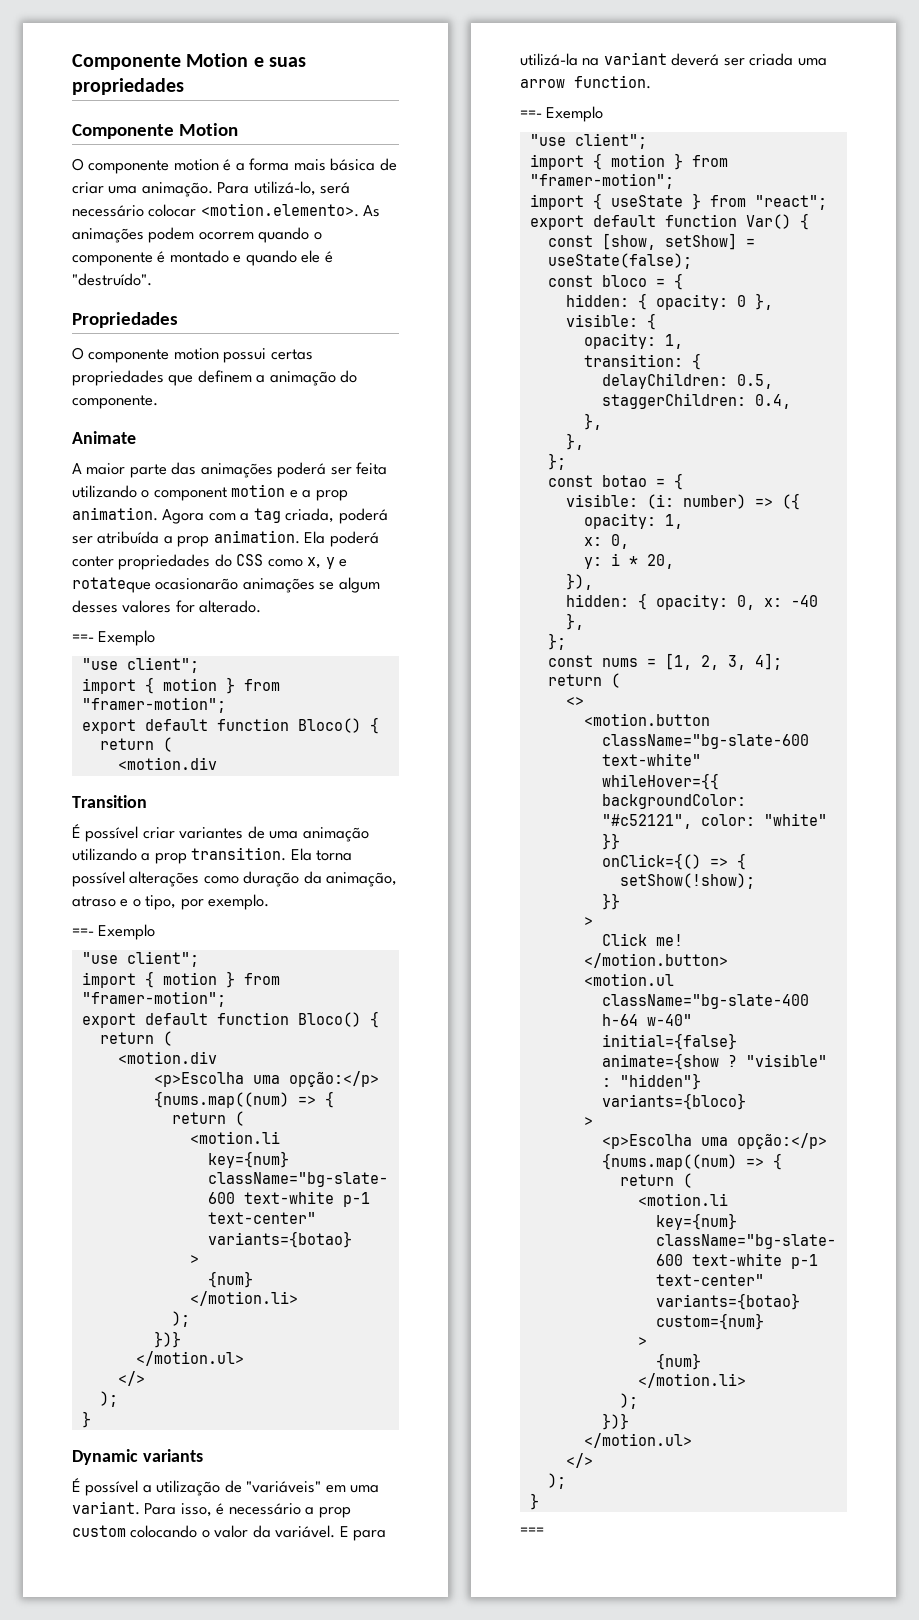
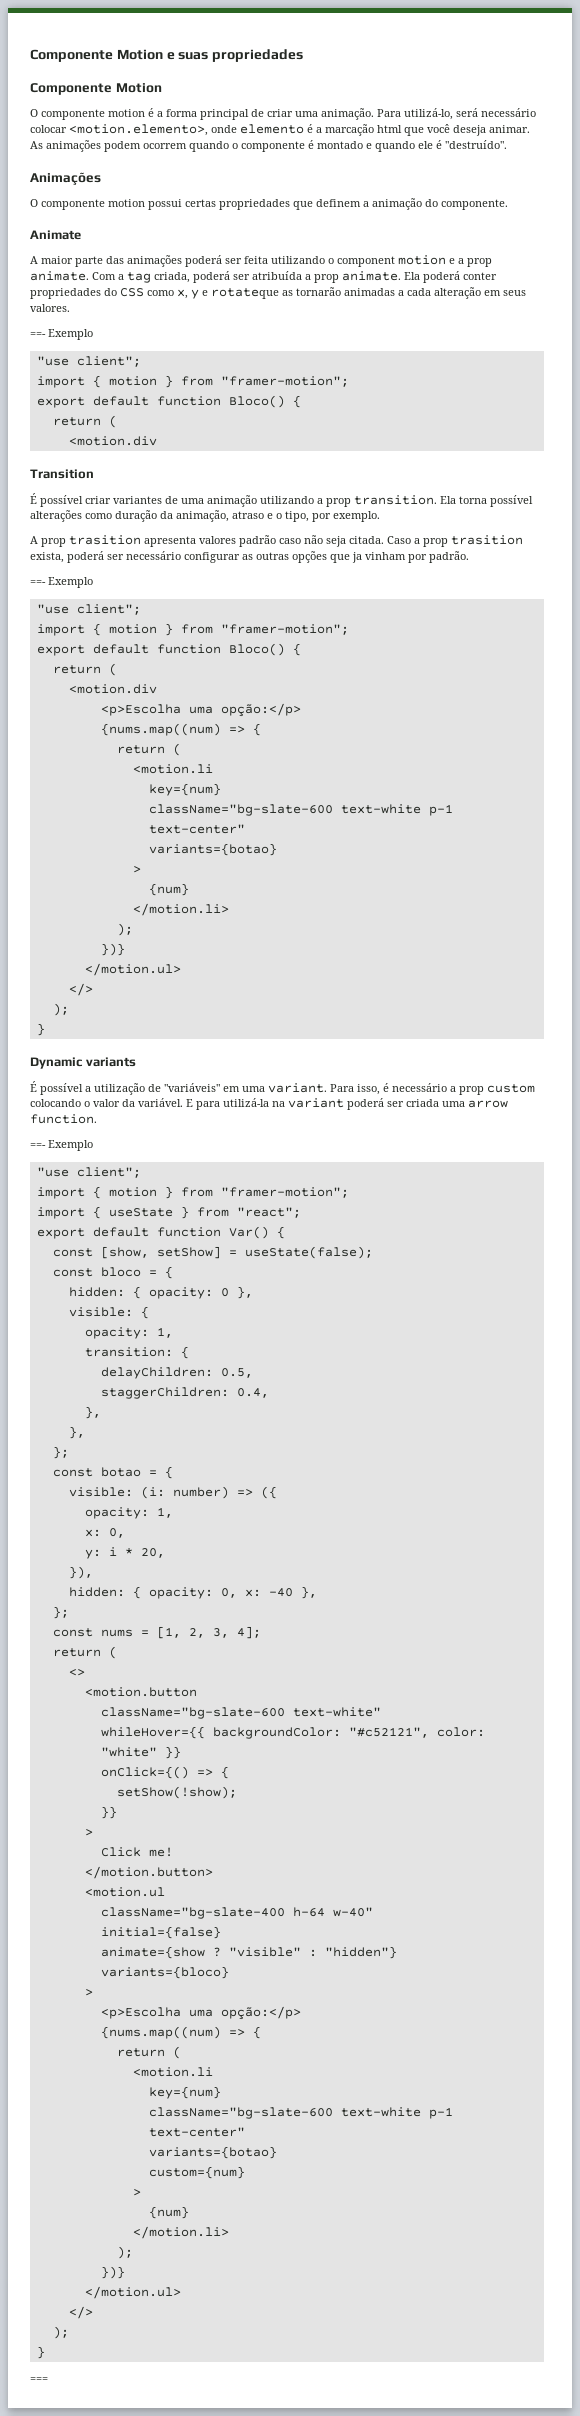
[293,158,376,171] mais básica -> [200,109,249,120] principal
[200,203,359,217] <motion.elemento>. -> [69,124,530,136] <motion.elemento>, onde elemento é a marcação html que você deseja animar.
[72,312,178,328] Propriedades -> [30,172,101,185] Animações
[72,507,236,524] animation. Agora com -> [30,271,116,281] animate. Com
[213,530,300,544] animation. -> [342,271,401,281] animate.
[155,577,380,593] [72,600,262,613] ocasionarão animações se algum desses valores for alterado. -> [282,287,526,299] [30,304,70,312] as tornarão animadas a cada alteração em seus valores.
(270, 902) none -> [30,535,523,547] [30,551,469,563] // A prop trasition apresenta valores padrão caso não seja citada. Caso a prop trasition exista, poderá ser necessário configurar as outras opções que ja vinham por padrão.
[671,53,720,66] deverá -> [347,1098,384,1110] poderá

